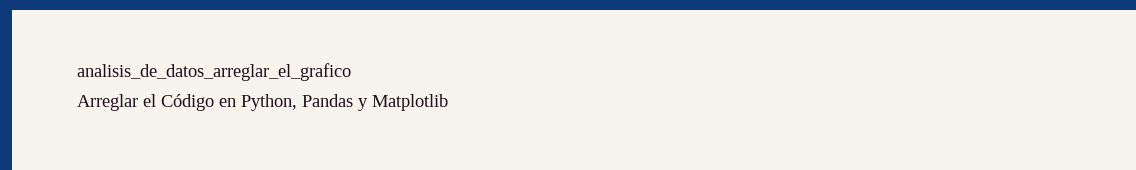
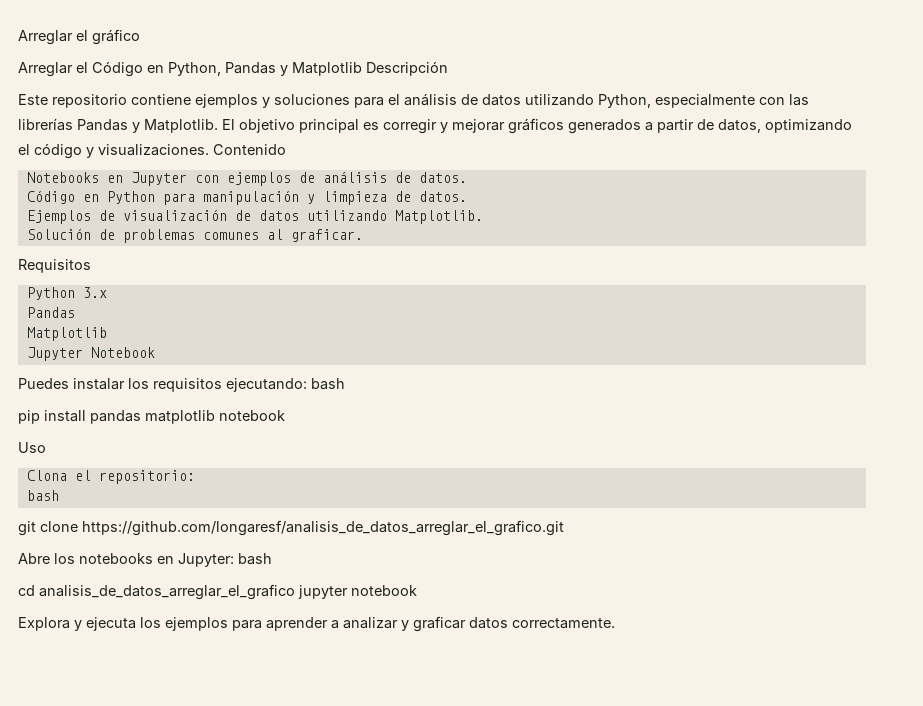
[77,63,351,81] analisis_de_datos_arreglar_el_grafico -> [18,29,140,45] Arreglar el gráfico
(448, 102) none -> [366,61,448,76] [18,93,809,108] [18,118,852,134] [18,143,286,159] [26,171,467,186] [26,190,467,205] [26,209,483,224] [26,228,363,243] [18,259,91,273] [26,287,107,300] [26,307,75,318] [26,327,107,341] [26,347,155,361] [18,378,345,392] [18,410,285,424] [18,442,46,453] [26,470,195,484] [26,490,59,501] [18,520,564,536] [18,553,272,567] [18,584,417,600] [18,616,615,632] Descripción // Este repositorio contiene ejemplos y soluciones para el análisis de datos utilizando Python, especialmente con las librerías Pandas y Matplotlib. El objetivo principal es corregir y mejorar gráficos generados a partir de datos, optimizando el código y visualizaciones. Contenido // Notebooks en Jupyter con ejemplos de análisis de datos. // Código en Python para manipulación y limpieza de datos. // Ejemplos de visualización de datos utilizando Matplotlib. // Solución de problemas comunes al graficar. // Requisitos // Python 3.x // Pandas // Matplotlib // Jupyter Notebook // Puedes instalar los requisitos ejecutando: bash // pip install pandas matplotlib notebook // Uso // Clona el repositorio: // bash // git clone https://github.com/longaresf/analisis_de_datos_arreglar_el_grafico.git // Abre los notebooks en Jupyter: bash // cd analisis_de_datos_arreglar_el_grafico jupyter notebook // Explora y ejecuta los ejemplos para aprender a analizar y graficar datos correctamente.

